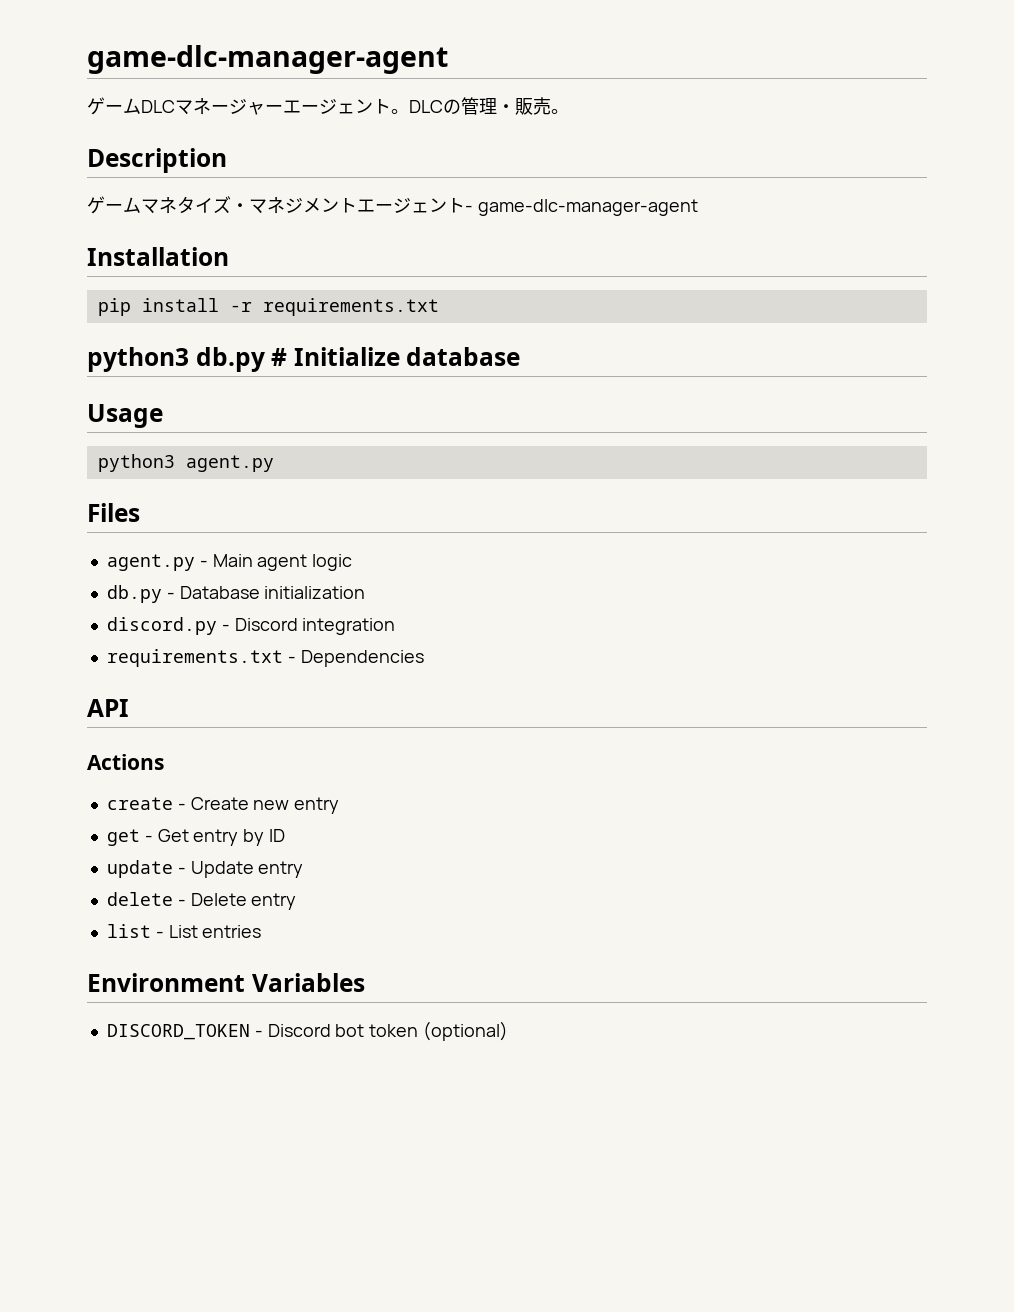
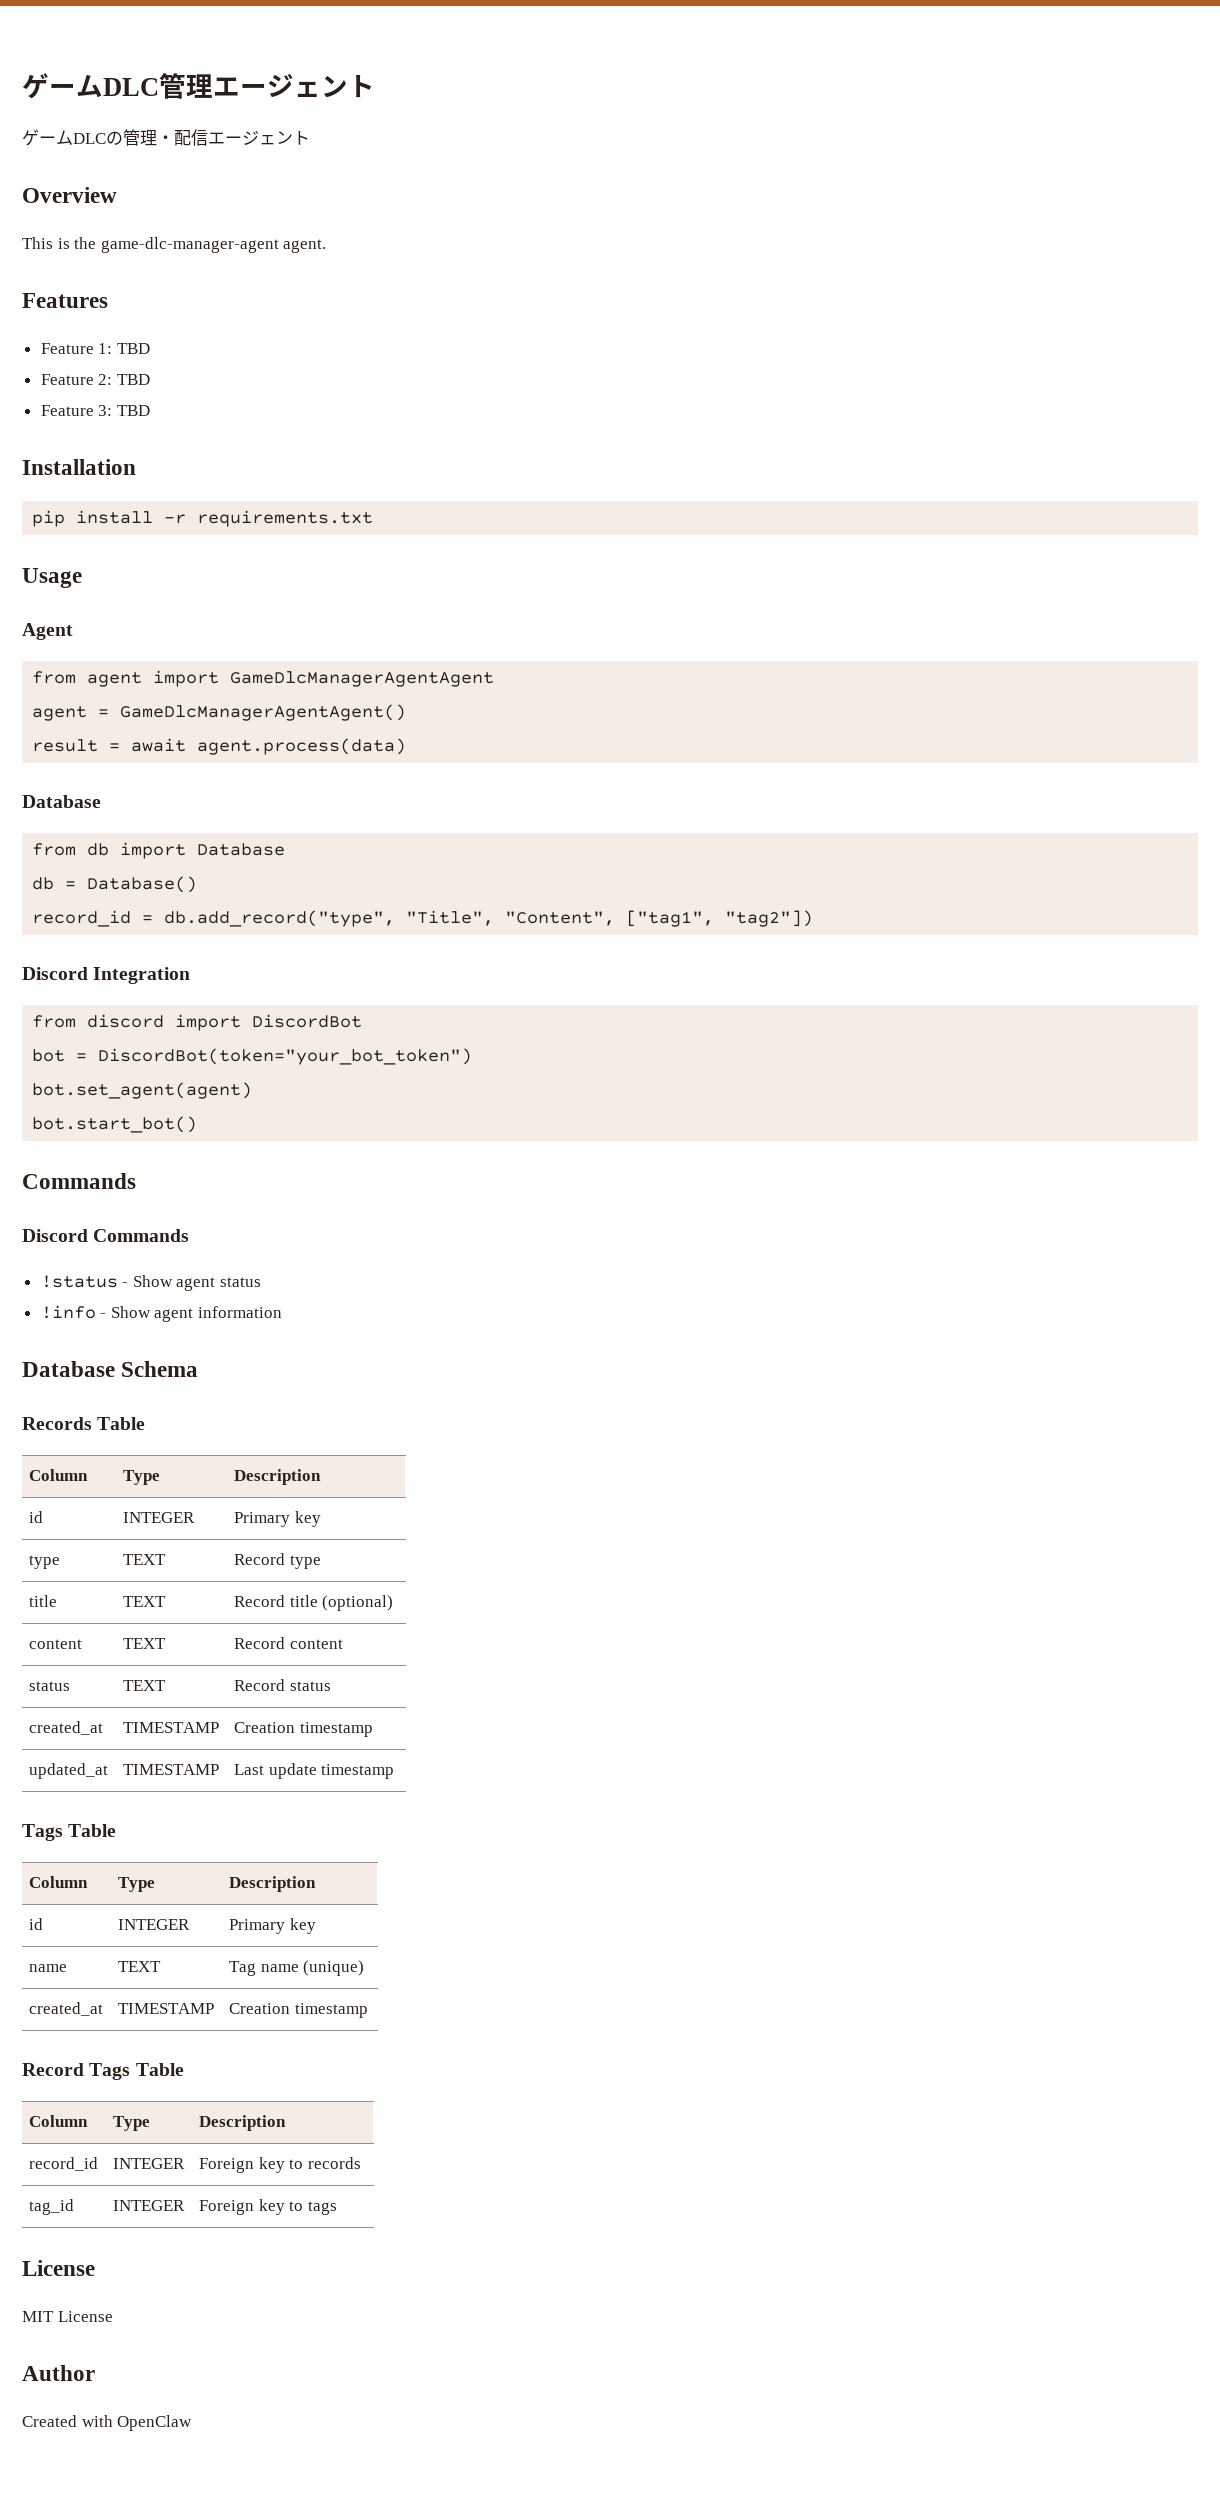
[87,45,448,74] [87,97,409,115] game-dlc-manager-agent // ゲームDLCマネージャーエージェント。 -> [22,73,375,99] [22,129,73,146] ゲームDLC管理エージェント // ゲーム
[515,97,569,115] [87,148,227,173] [87,196,698,216] 販売。 // Description // ゲームマネタイズ・マネジメントエージェント- game-dlc-manager-agent -> [174,129,310,146] [22,187,117,203] [22,237,327,253] [22,293,108,308] [40,343,150,354] [40,374,150,385] [40,405,150,416] 配信エージェント // Overview // This is the game-dlc-manager-agent agent. // Features // Feature 1: TBD // Feature 2: TBD // Feature 3: TBD
[87,347,521,372] [87,404,163,428] [97,454,274,472] [87,503,140,522] [106,554,353,571] [106,585,366,603] [106,617,396,635] [106,649,424,667] [87,699,129,717] [87,754,164,770] [106,797,340,814] [106,829,286,846] [106,860,304,878] [106,892,297,910] [106,924,262,938] [87,973,365,992] [106,1021,509,1041] python3 db.py # Initialize database // Usage // python3 agent.py // Files // agent.py - Main agent logic // db.py - Database initialization // discord.py - Discord integration // requirements.txt - Dependencies // API // Actions // create - Create new entry // get - Get entry by ID // update - Update entry // delete - Delete entry // list - List entries // Environment Variables // DISCORD_TOKEN - Discord bot token (optional) -> [22,568,82,588] [22,623,73,640] [32,670,495,687] [32,704,407,721] [32,738,407,755] [22,795,101,808] [32,842,286,859] [32,876,198,893] [32,910,814,927] [22,967,191,984] [32,1014,363,1031] [32,1048,473,1065] [32,1082,253,1099] [32,1116,198,1133] [22,1173,136,1189] [22,1229,190,1242] [40,1275,262,1291] [40,1305,283,1322] [22,1361,199,1377] [22,1417,146,1430] [29,1469,89,1481] [123,1470,161,1485] [234,1469,322,1485] [29,1511,44,1523] [123,1512,196,1523] [234,1511,321,1527] [29,1555,61,1569] [123,1554,167,1565] [234,1553,321,1569] [29,1595,58,1607] [123,1596,167,1607] [234,1595,394,1611] [29,1639,83,1649] [123,1638,167,1649] [234,1637,343,1649] [29,1681,71,1691] [123,1680,167,1691] [234,1679,331,1691] [29,1721,104,1735] [123,1722,220,1733] [234,1722,373,1737] [29,1763,109,1779] [123,1764,220,1775] [234,1763,395,1779] [22,1824,117,1841] [29,1876,89,1888] [118,1877,156,1892] [229,1876,317,1892] [29,1918,44,1930] [118,1919,191,1930] [229,1918,316,1934] [29,1964,68,1972] [118,1961,162,1972] [229,1960,365,1976] [29,2002,104,2016] [118,2003,215,2014] [229,2003,368,2018] [22,2063,184,2080] [29,2115,89,2127] [113,2116,151,2131] [199,2115,287,2131] [29,2157,99,2171] [113,2158,186,2169] [199,2157,361,2173] [29,2199,75,2215] [113,2200,186,2211] [199,2199,337,2215] [22,2260,95,2276] [22,2311,113,2322] [22,2365,95,2381] [22,2415,193,2431] Usage // Agent // from agent import GameDlcManagerAgentAgent // agent = GameDlcManagerAgentAgent() // result = await agent.process(data) // Database // from db import Database // db = Database() // record_id = db.add_record("type", "Title", "Content", ["tag1", "tag2"]) // Discord Integration // from discord import DiscordBot // bot = DiscordBot(token="your_bot_token") // bot.set_agent(agent) // bot.start_bot() // Commands // Discord Commands // !status - Show agent status // !info - Show agent information // Database Schema // Records Table // Column | Type | Description // id | INTEGER | Primary key // type | TEXT | Record type // title | TEXT | Record title (optional) // content | TEXT | Record content // status | TEXT | Record status // created_at | TIMESTAMP | Creation timestamp // updated_at | TIMESTAMP | Last update timestamp // Tags Table // Column | Type | Description // id | INTEGER | Primary key // name | TEXT | Tag name (unique) // created_at | TIMESTAMP | Creation timestamp // Record Tags Table // Column | Type | Description // record_id | INTEGER | Foreign key to records // tag_id | INTEGER | Foreign key to tags // License // MIT License // Author // Created with OpenClaw

